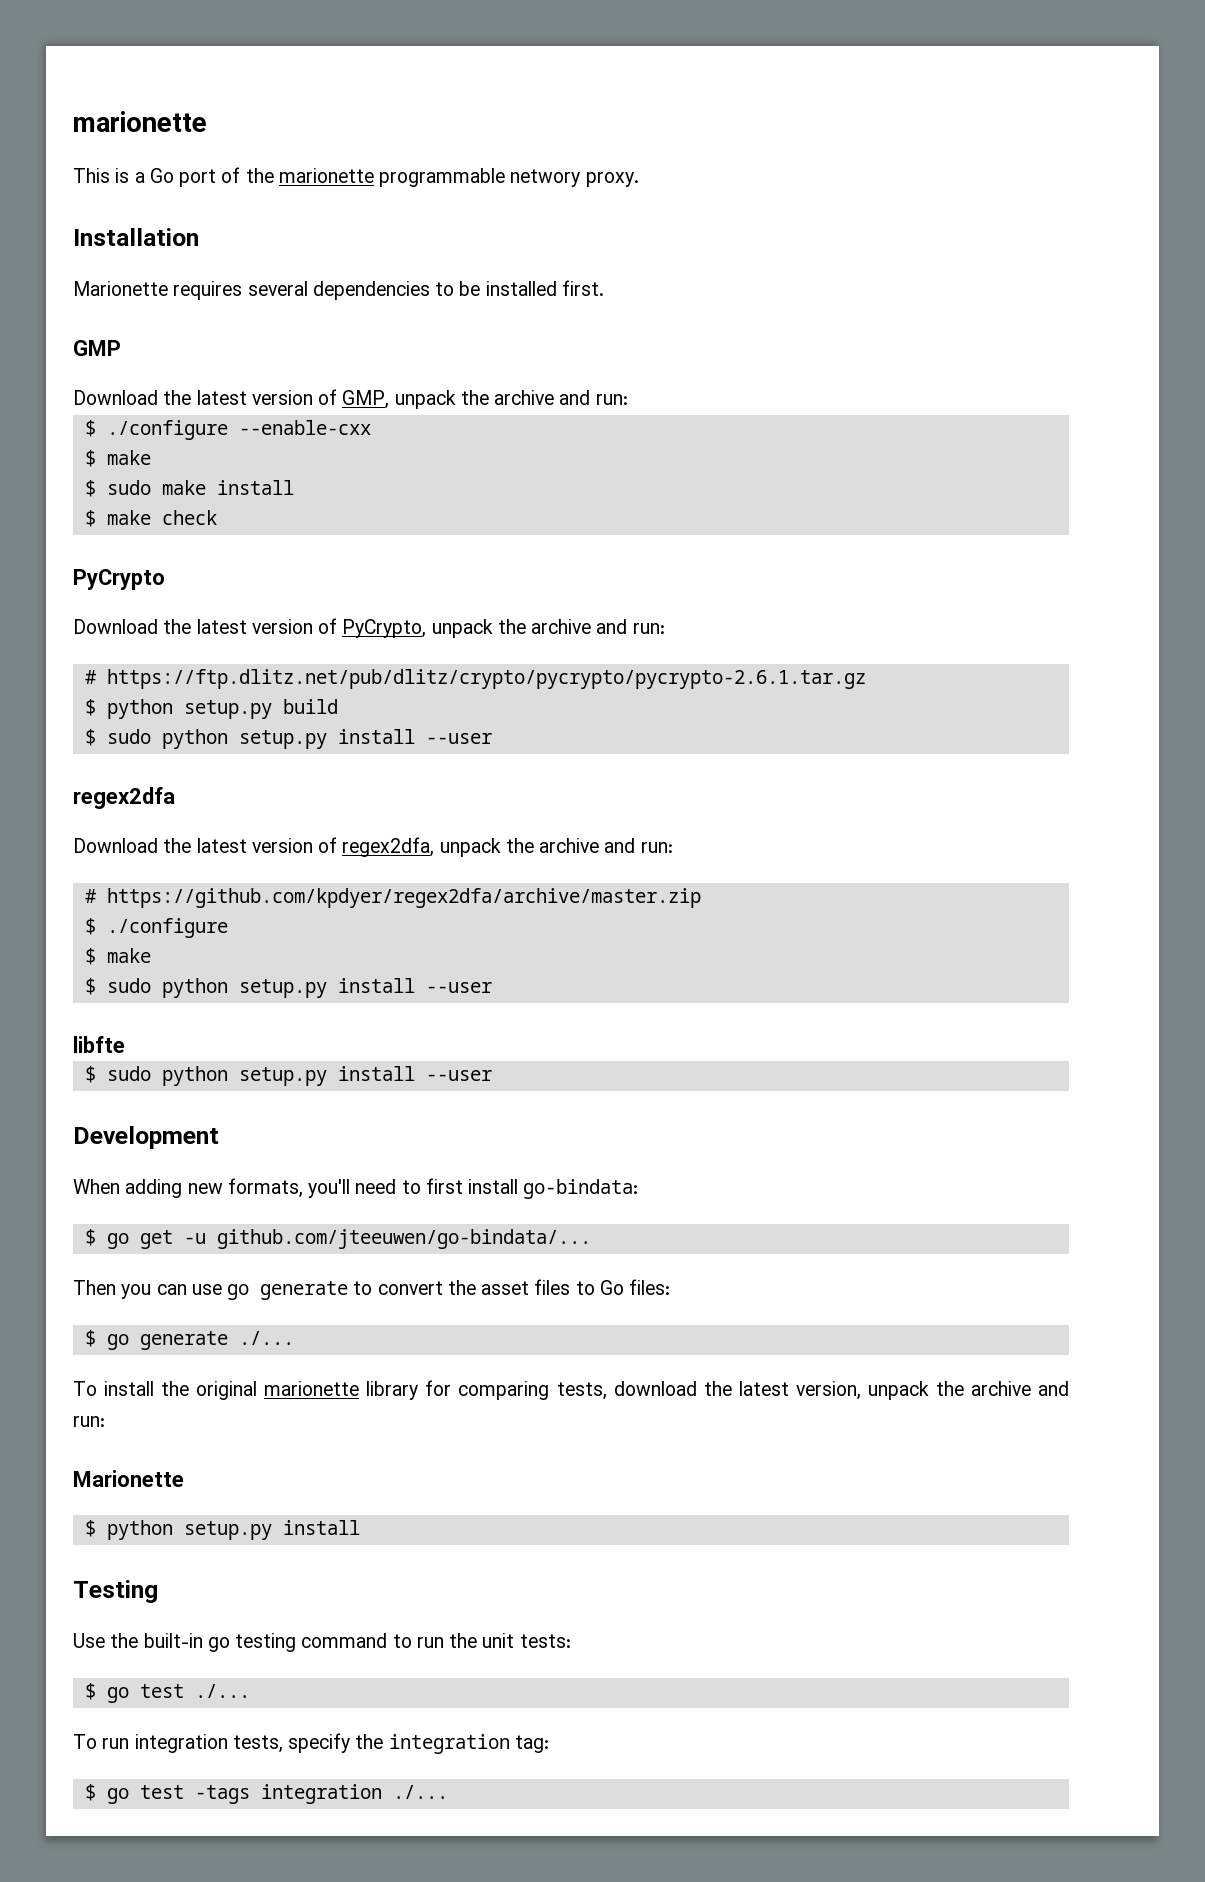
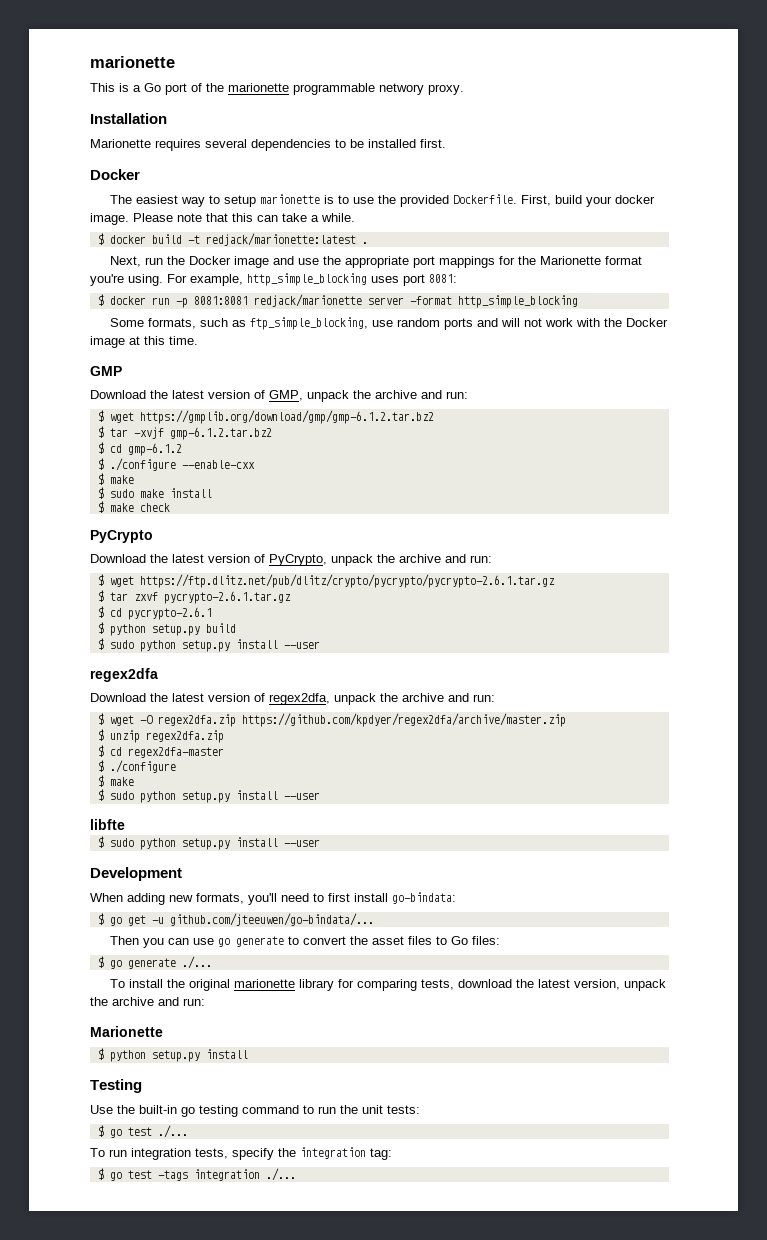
(604, 288) none -> [90,169,140,180] [110,194,656,207] [90,213,355,225] [97,233,368,246] [110,256,643,268] [90,273,457,286] [97,294,578,308] [110,317,669,330] [90,336,198,348] // Docker // The easiest way to setup marionette is to use the provided Dockerfile. First, build your docker image. Please note that this can take a while. // $ docker build -t redjack/marionette:latest . // Next, run the Docker image and use the appropriate port mappings for the Marionette format you're using. For example, http_simple_blocking uses port 8081: // $ docker run -p 8081:8081 redjack/marionette server -format http_simple_blocking // Some formats, such as ftp_simple_blocking, use random ports and will not work with the Docker image at this time.
(628, 399) none -> [97,410,434,424] [97,426,272,440] [97,442,182,456] // $ wget https://gmplib.org/download/gmp/gmp-6.1.2.tar.bz2 // $ tar -xvjf gmp-6.1.2.tar.bz2 // $ cd gmp-6.1.2
[84,670,97,684] # -> [97,574,134,587] $ wget
(866, 679) none -> [97,590,291,604] [97,606,212,620] // $ tar zxvf pycrypto-2.6.1.tar.gz // $ cd pycrypto-2.6.1
[84,888,701,908] # https://github.com/kpdyer/regex2dfa/archive/master.zip -> [97,713,566,727] [97,729,224,743] [97,745,224,758] $ wget -O regex2dfa.zip https://github.com/kpdyer/regex2dfa/archive/master.zip // $ unzip regex2dfa.zip // $ cd regex2dfa-master

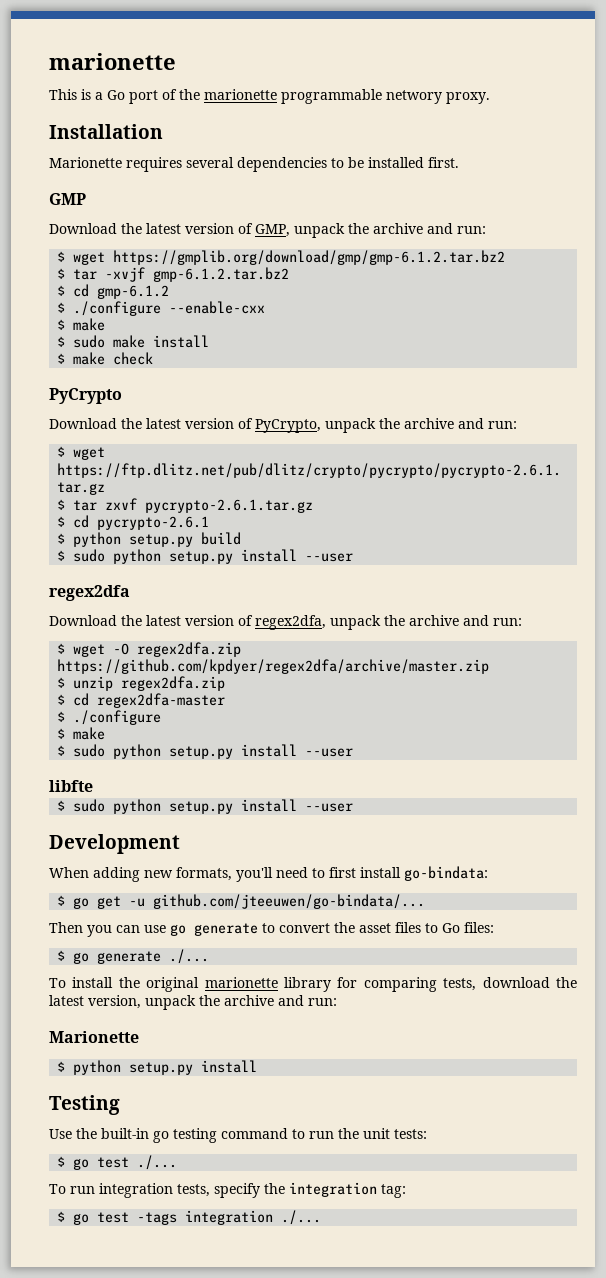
[90,169,140,180] [110,194,656,207] [90,213,355,225] [97,233,368,246] [110,256,643,268] [90,273,457,286] [97,294,578,308] [110,317,669,330] [90,336,198,348] // Docker // The easiest way to setup marionette is to use the provided Dockerfile. First, build your docker image. Please note that this can take a while. // $ docker build -t redjack/marionette:latest . // Next, run the Docker image and use the appropriate port mappings for the Marionette format you're using. For example, http_simple_blocking uses port 8081: // $ docker run -p 8081:8081 redjack/marionette server -format http_simple_blocking // Some formats, such as ftp_simple_blocking, use random ports and will not work with the Docker image at this time. -> (459, 162) none

